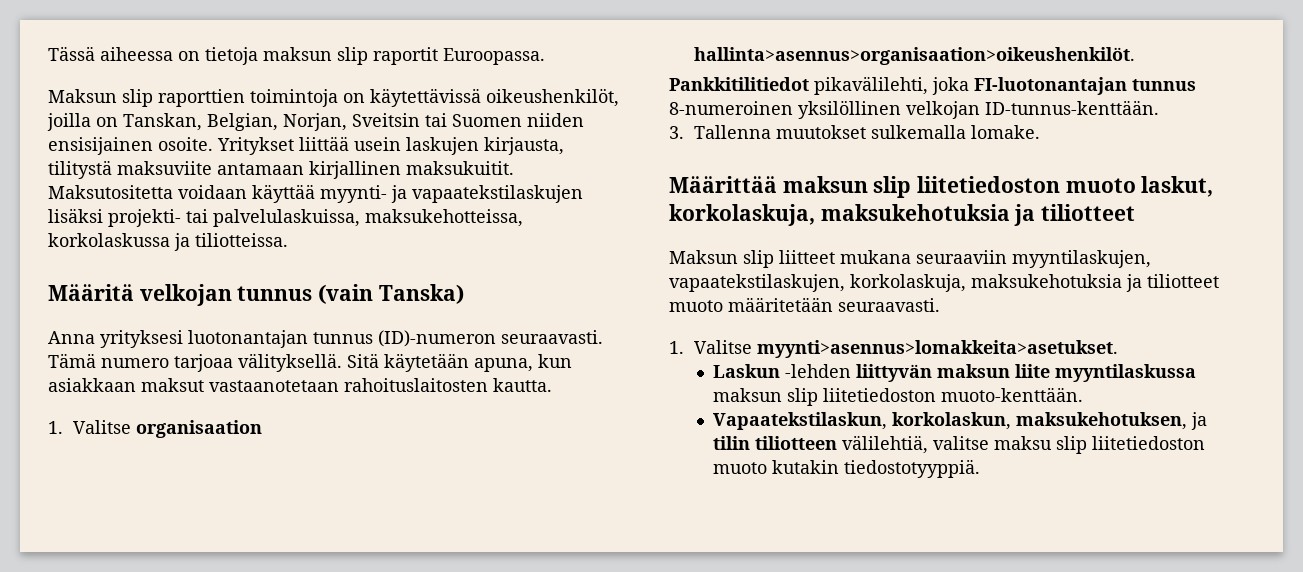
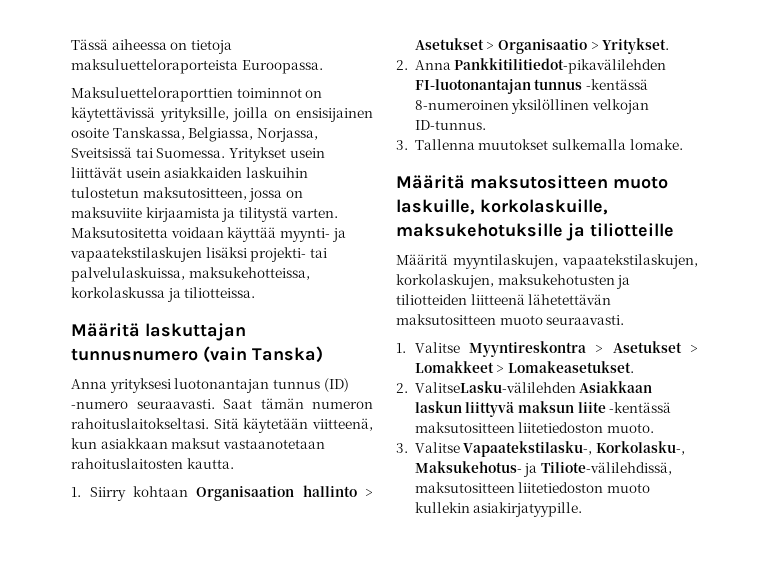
[263,47,545,65] [48,89,338,107] maksun slip raportit Euroopassa. // Maksun slip raporttien toimintoja -> [71,59,323,74] [71,87,302,102] maksuluetteloraporteista Euroopassa. // Maksuluetteloraporttien toiminnot
[486,88,619,107] oikeushenkilöt, -> [159,107,229,122] yrityksille,
[123,113,584,131] [48,136,564,155] [48,160,514,179] Tanskan, Belgian, Norjan, Sveitsin tai Suomen niiden ensisijainen osoite. Yritykset liittää usein laskujen kirjausta, tilitystä maksuviite antamaan kirjallinen maksukuitit. -> [296,108,373,122] [71,127,318,142] [71,147,325,162] [71,167,308,178] [71,187,303,202] [71,207,338,222] ensisijainen osoite Tanskassa, Belgiassa, Norjassa, Sveitsissä tai Suomessa. Yritykset usein liittävät usein asiakkaiden laskuihin tulostetun maksutositteen, jossa on maksuviite kirjaamista ja tilitystä varten.
[139,284,313,306] velkojan tunnus -> [145,323,246,341] [71,348,198,361] laskuttajan tunnusnumero
[378,330,603,347] [48,353,342,372] (ID)-numeron seuraavasti. Tämä numero tarjoaa välityksellä. -> [323,378,349,392] [71,398,373,409] [71,418,209,429] (ID) -numero seuraavasti. Saat tämän numeron rahoituslaitokseltasi.
[474,358,533,372] apuna, -> [312,418,373,431] viitteenä,
[72,420,262,438] [693,47,1135,65] [669,76,969,95] Valitse organisaation hallinta>asennus>organisaation>oikeushenkilöt. // Pankkitilitiedot pikavälilehti, joka -> [89,485,373,501] [414,38,670,54] [396,58,667,74] Siirry kohtaan Organisaation hallinto > Asetukset > Organisaatio > Yritykset. // 2. Anna Pankkitilitiedot-pikavälilehden
(1196, 85) none -> [586,79,649,90] -kentässä
[985,100,1159,115] ID-tunnus-kenttään. -> [414,120,486,130] ID-tunnus.
[669,176,1214,198] [669,204,1136,226] [669,250,1151,268] [669,274,1219,292] [669,297,940,312] [669,340,1118,358] [713,364,1197,382] [713,387,1084,406] [713,412,1208,430] [713,435,1206,454] [713,459,981,478] Määrittää maksun slip liitetiedoston muoto laskut, korkolaskuja, maksukehotuksia ja tiliotteet // Maksun slip liitteet mukana seuraaviin myyntilaskujen, vapaatekstilaskujen, korkolaskuja, maksukehotuksia ja tiliotteet muoto määritetään seuraavasti. // 1. Valitse myynti>asennus>lomakkeita>asetukset. // Laskun -lehden liittyvän maksun liite myyntilaskussa maksun slip liitetiedoston muoto-kenttään. // Vapaatekstilaskun, korkolaskun, maksukehotuksen, ja tilin tiliotteen välilehtiä, valitse maksu slip liitetiedoston muoto kutakin tiedostotyyppiä. -> [396,175,668,189] [396,199,608,215] [396,223,674,241] [396,254,698,269] [396,274,631,289] [396,294,612,305] [396,314,625,325] [396,341,698,357] [414,361,634,373] [396,381,653,393] [414,401,672,417] [414,422,655,433] [396,441,686,457] [414,461,673,477] [414,482,651,493] [414,502,583,517] Määritä maksutositteen muoto laskuille, korkolaskuille, maksukehotuksille ja tiliotteille // Määritä myyntilaskujen, vapaatekstilaskujen, korkolaskujen, maksukehotusten ja tiliotteiden liitteenä lähetettävän maksutositteen muoto seuraavasti. // 1. Valitse Myyntireskontra > Asetukset > Lomakkeet > Lomakeasetukset. // 2. ValitseLasku-välilehden Asiakkaan laskun liittyvä maksun liite -kentässä maksutositteen liitetiedoston muoto. // 3. Valitse Vapaatekstilasku-, Korkolasku-, Maksukehotus- ja Tiliote-välilehdissä, maksutositteen liitetiedoston muoto kullekin asiakirjatyypille.

